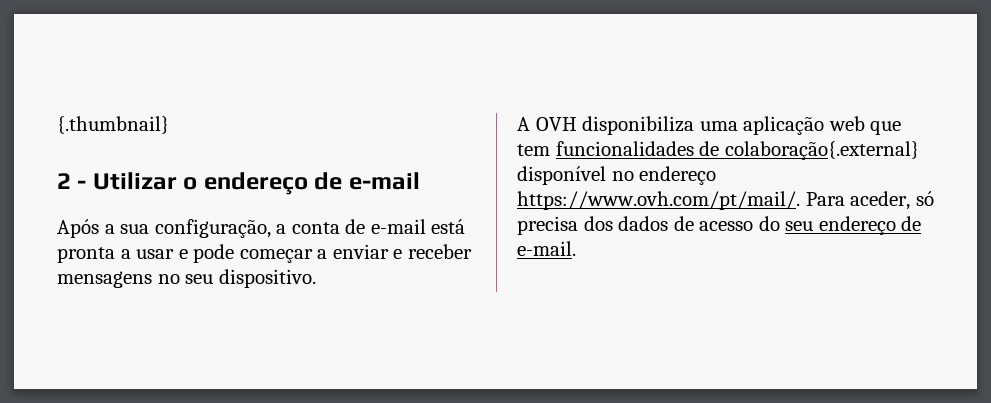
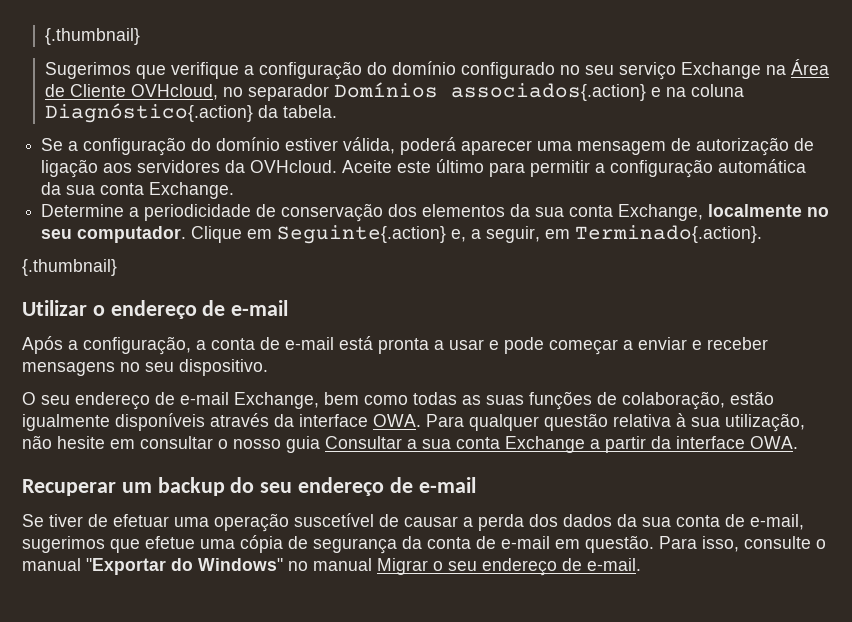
[57,116,169,134] [57,173,87,189] {.thumbnail} // 2 - -> [44,28,140,45] [44,59,829,80] [44,82,744,101] [44,103,337,123] [41,137,815,156] [41,159,807,178] [41,182,235,199] [41,203,830,222] [41,225,763,244] [22,259,117,276] {.thumbnail} // Sugerimos que verifique a configuração do domínio configurado no seu serviço Exchange na Área de Cliente OVHcloud, no separador Domínios associados{.action} e na coluna Diagnóstico{.action} da tabela. // Se a configuração do domínio estiver válida, poderá aparecer uma mensagem de autorização de ligação aos servidores da OVHcloud. Aceite este último para permitir a configuração automática da sua conta Exchange. // Determine a periodicidade de conservação dos elementos da sua conta Exchange, localmente no seu computador. Clique em Seguinte{.action} e, a seguir, em Terminado{.action}. // {.thumbnail} //
[120,224,150,234] sua -> (78, 345) none
[517,116,902,135] [517,141,919,160] [517,166,717,185] [517,191,934,210] [517,216,780,235] A OVH disponibiliza uma aplicação web que tem funcionalidades de colaboração{.external} disponível no endereço https://www.ovh.com/pt/mail/. Para aceder, só precisa dos dados de acesso do -> [22,391,774,410] [22,413,805,432] [22,435,798,453] [22,477,476,496] [22,513,804,532] [22,535,826,554] [22,558,443,575] O seu endereço de e-mail Exchange, bem como todas as suas funções de colaboração, estão igualmente disponíveis através da interface OWA. Para qualquer questão relativa à sua utilização, não hesite em consultar o nosso guia Consultar a sua conta Exchange a partir da interface OWA. // Recuperar um backup do seu endereço de e-mail // Se tiver de efetuar uma operação suscetível de causar a perda dos dados da sua conta de e-mail, sugerimos que efetue uma cópia de segurança da conta de e-mail em questão. Para isso, consulte o manual "Exportar do Windows" no manual Migrar o

